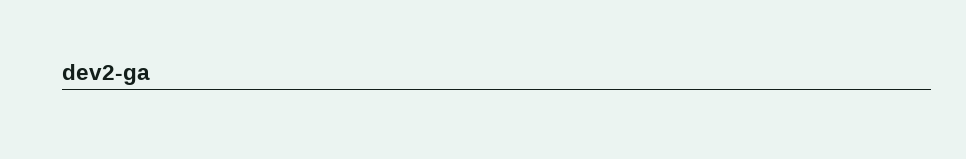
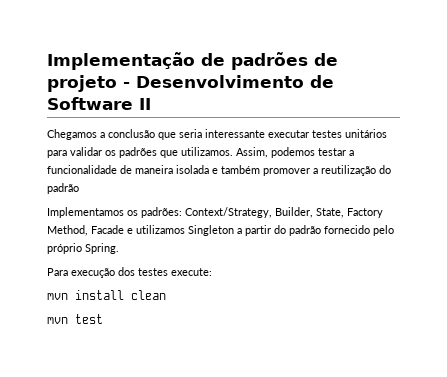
[62,64,150,85] dev2-ga -> [47,52,338,70] [47,75,334,92] [47,97,151,110] [47,129,387,140] [47,147,354,158] [47,165,391,176] [47,183,79,194] [47,207,383,218] [47,225,394,236] [47,243,119,254] [47,267,212,278] [47,290,166,300] [47,314,103,324] Implementação de padrões de projeto - Desenvolvimento de Software II // Chegamos a conclusão que seria interessante executar testes unitários para validar os padrões que utilizamos. Assim, podemos testar a funcionalidade de maneira isolada e também promover a reutilização do padrão // Implementamos os padrões: Context/Strategy, Builder, State, Factory Method, Facade e utilizamos Singleton a partir do padrão fornecido pelo próprio Spring. // Para execução dos testes execute: // mvn install clean // mvn test

